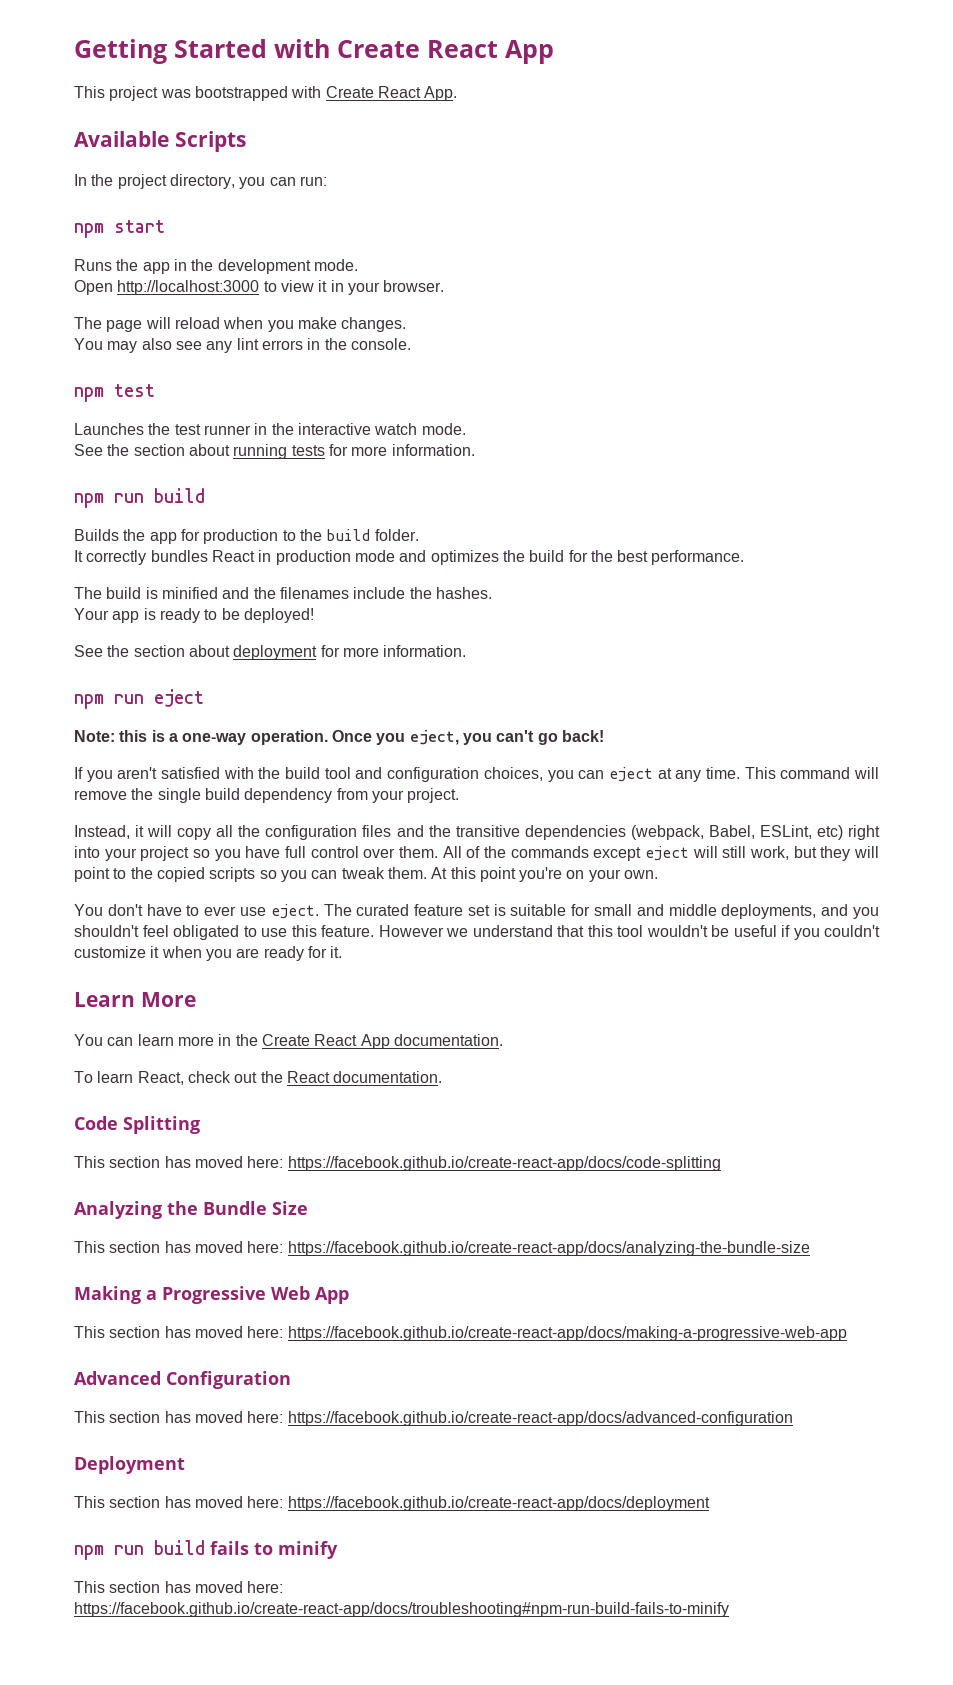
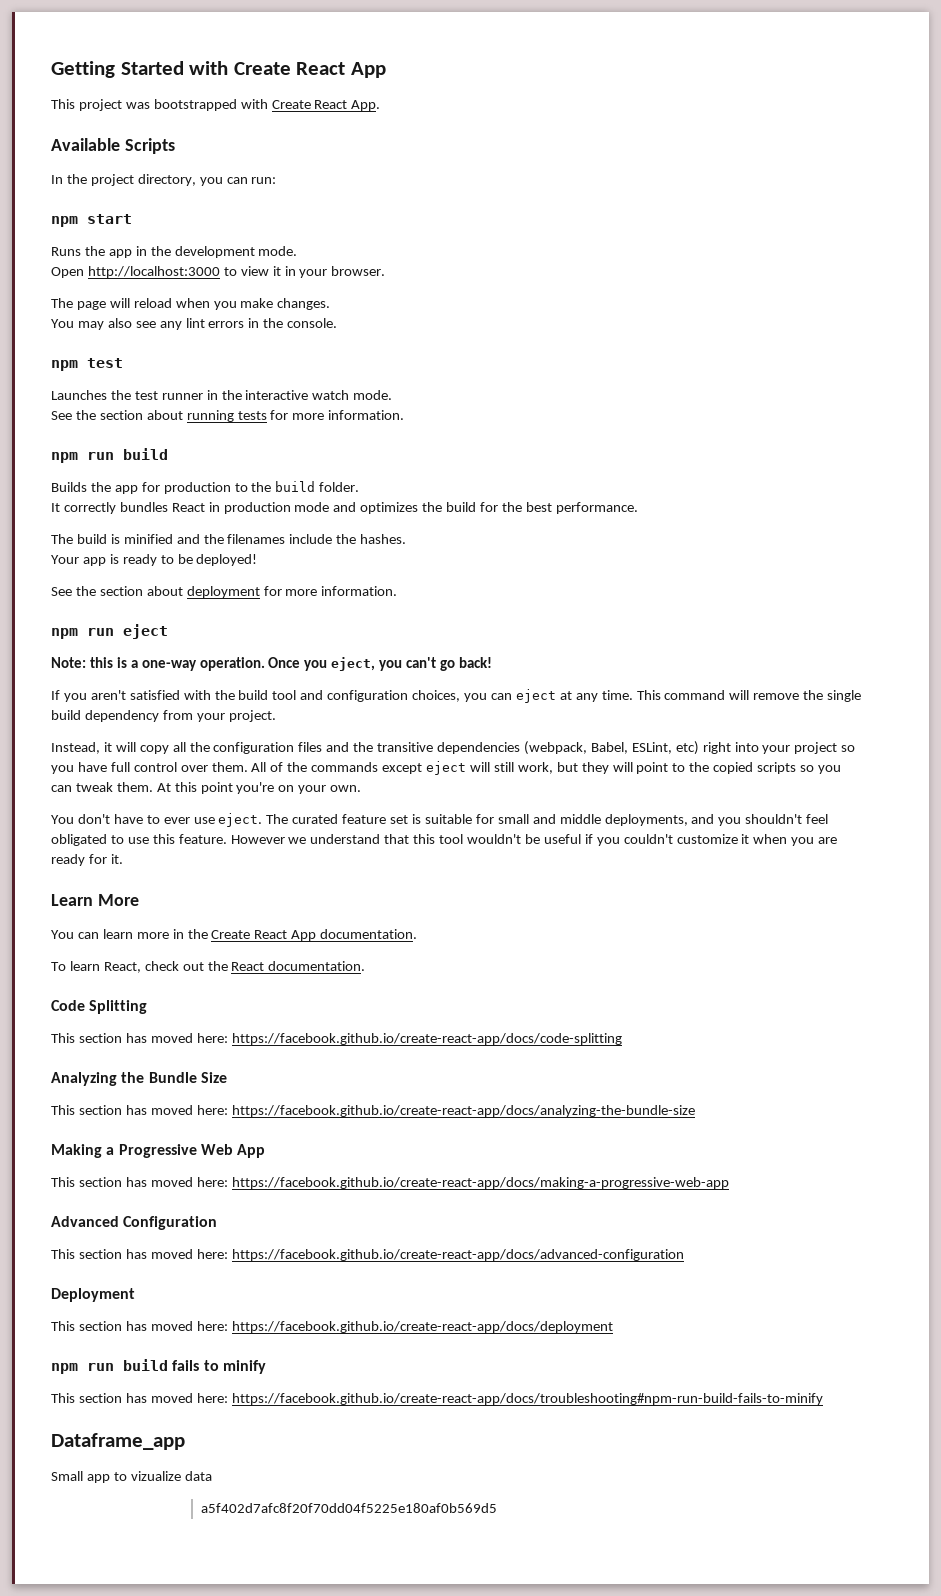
(729, 1609) none -> [51,1433,185,1450] [51,1471,212,1483] [201,1503,498,1513] // Dataframe_app // Small app to vizualize data // a5f402d7afc8f20f70dd04f5225e180af0b569d5

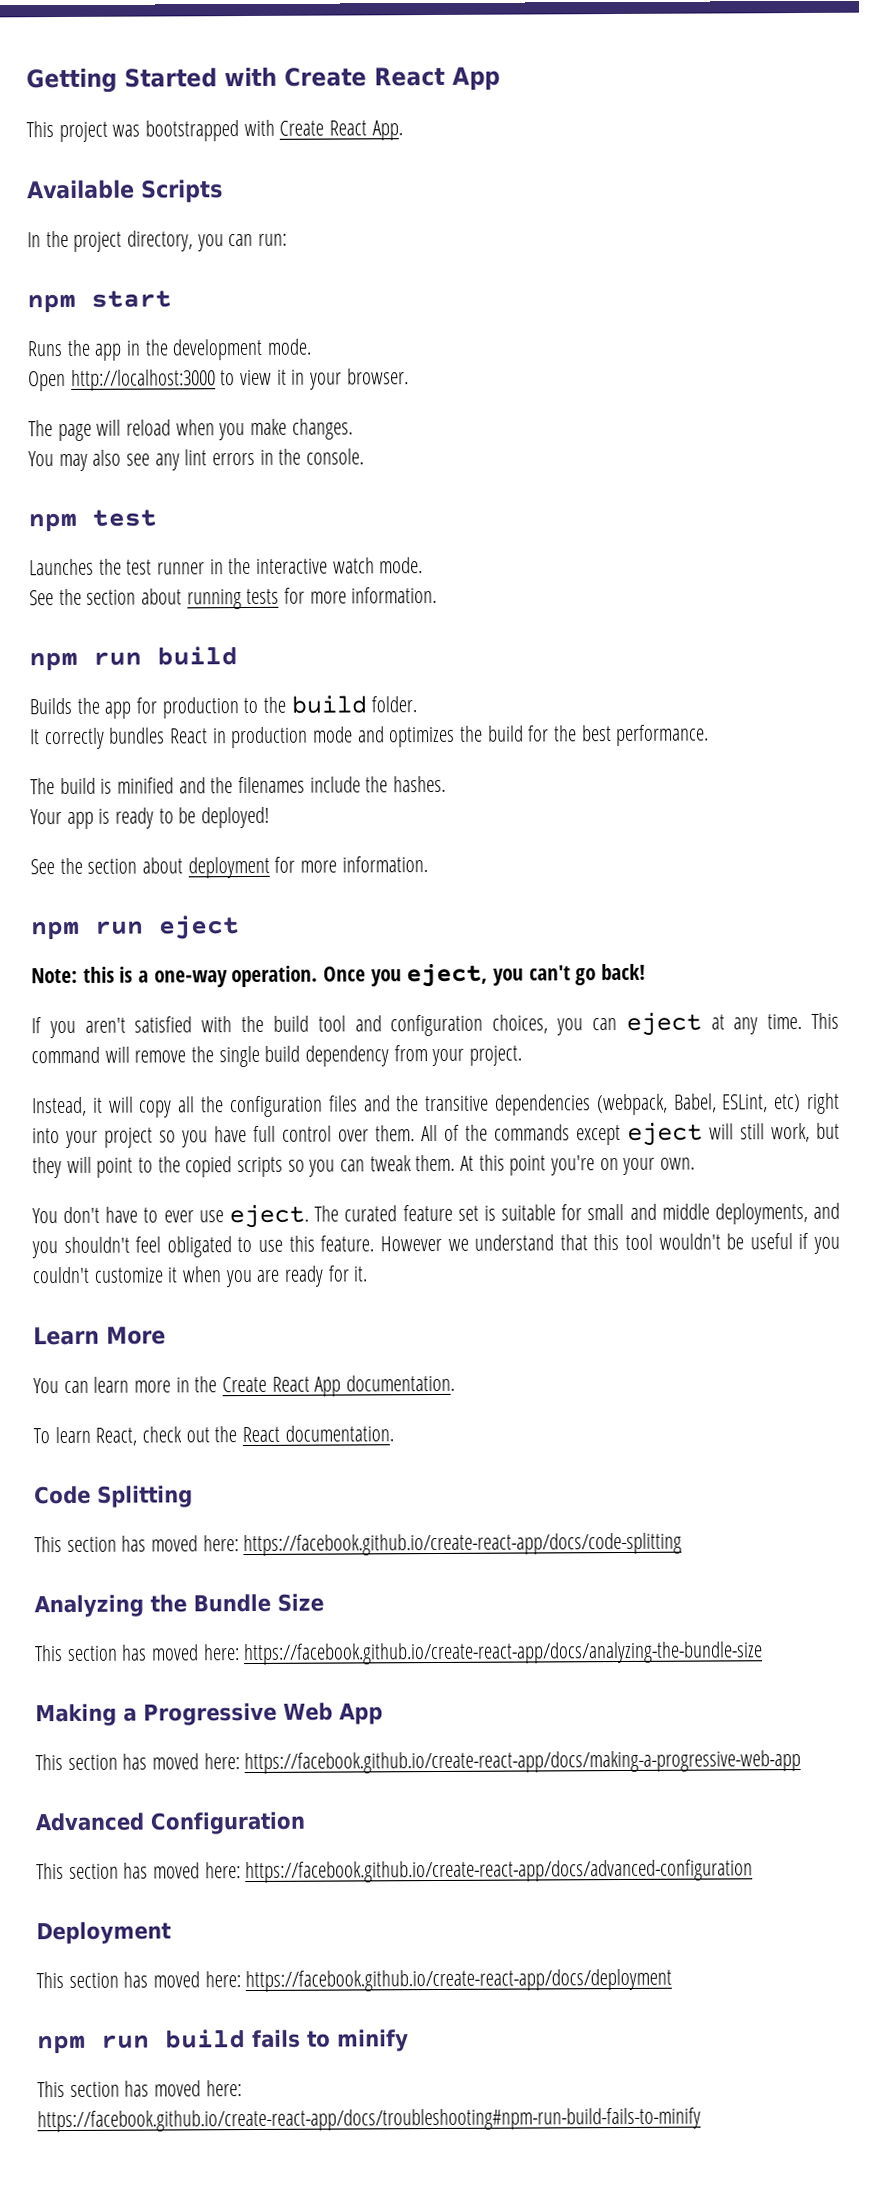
[51,1433,185,1450] [51,1471,212,1483] [201,1503,498,1513] // Dataframe_app // Small app to vizualize data // a5f402d7afc8f20f70dd04f5225e180af0b569d5 -> (701, 2120) none

